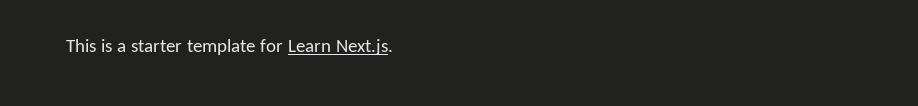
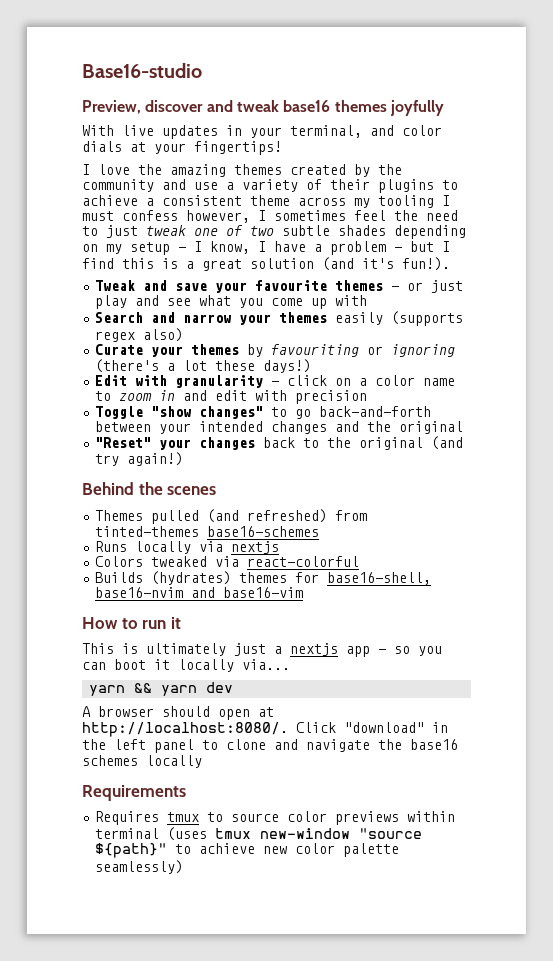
[66,39,393,55] This is a starter template for Learn Next.js. -> [82,63,202,78] [82,100,444,116] [82,125,442,139] [82,141,282,155] [82,164,402,177] [82,179,458,193] [82,195,450,208] [82,210,458,223] [82,225,466,239] [82,241,450,255] [82,257,450,271] [95,280,464,293] [95,295,368,309] [95,311,464,326] [95,328,184,342] [95,344,456,357] [95,359,312,373] [95,375,456,388] [95,390,368,404] [95,406,432,419] [95,421,464,434] [95,436,464,450] [95,452,184,466] [82,482,217,495] [95,509,368,524] [95,526,320,537] [95,541,280,554] [95,556,360,567] [95,571,432,585] [95,587,304,598] [82,617,181,629] [82,643,442,657] [82,659,290,672] [89,682,234,696] [82,706,274,720] [82,722,448,737] [82,739,458,753] [82,755,202,768] [82,785,186,801] [95,811,456,825] [95,827,423,841] [95,843,400,858] [95,860,184,874] Base16-studio // Preview, discover and tweak base16 themes joyfully // With live updates in your terminal, and color dials at your fingertips! // I love the amazing themes created by the community and use a variety of their plugins to achieve a consistent theme across my tooling I must confess however, I sometimes feel the need to just tweak one of two subtle shades depending on my setup - I know, I have a problem - but I find this is a great solution (and it's fun!). // Tweak and save your favourite themes - or just play and see what you come up with // Search and narrow your themes easily (supports regex also) // Curate your themes by favouriting or ignoring (there's a lot these days!) // Edit with granularity - click on a color name to zoom in and edit with precision // Toggle "show changes" to go back-and-forth between your intended changes and the original // "Reset" your changes back to the original (and try again!) // Behind the scenes // Themes pulled (and refreshed) from tinted-themes base16-schemes // Runs locally via nextjs // Colors tweaked via react-colorful // Builds (hydrates) themes for base16-shell, base16-nvim and base16-vim // How to run it // This is ultimately just a nextjs app - so you can boot it locally via... // yarn && yarn dev // A browser should open at http://localhost:8080/. Click "download" in the left panel to clone and navigate the base16 schemes locally // Requirements // Requires tmux to source color previews within terminal (uses tmux new-window "source ${path}" to achieve new color palette seamlessly)

